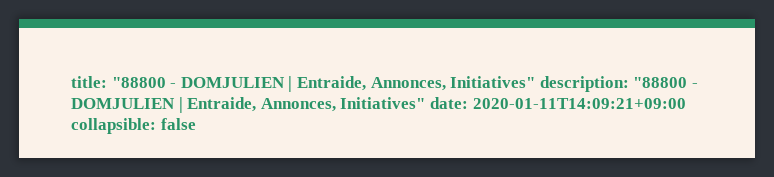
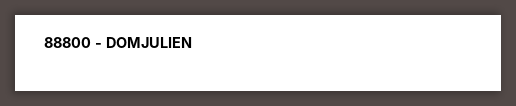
[71,76,698,92] [71,97,686,113] [71,118,196,134] title: "88800 - DOMJULIEN | Entraide, Annonces, Initiatives" description: "88800 - DOMJULIEN | Entraide, Annonces, Initiatives" date: 2020-01-11T14:09:21+09:00 collapsible: false -> [44,37,192,48] 88800 - DOMJULIEN

